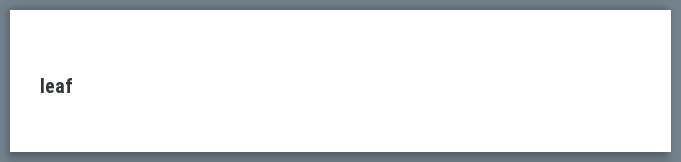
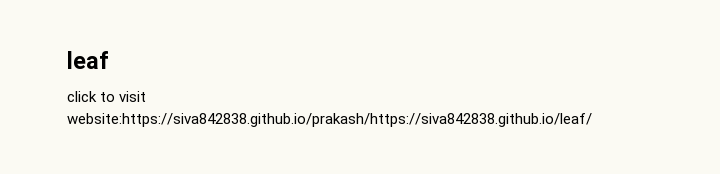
(73, 85) none -> [67,91,147,102] [67,113,592,127] // click to visit website:https://siva842838.github.io/prakash/https://siva842838.github.io/leaf/

